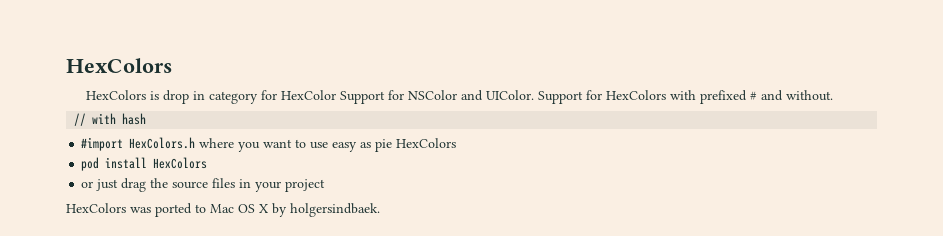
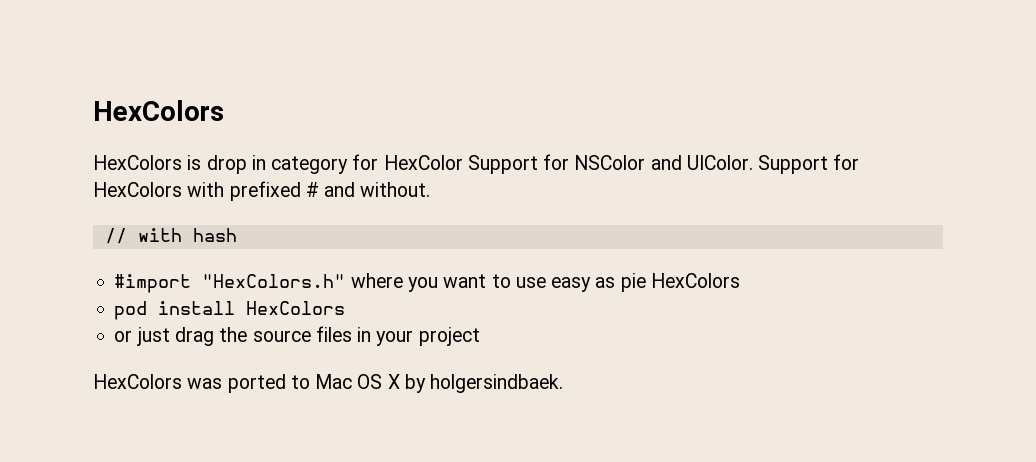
[129,137,196,149] HexColors.h -> [202,274,346,288] "HexColors.h"

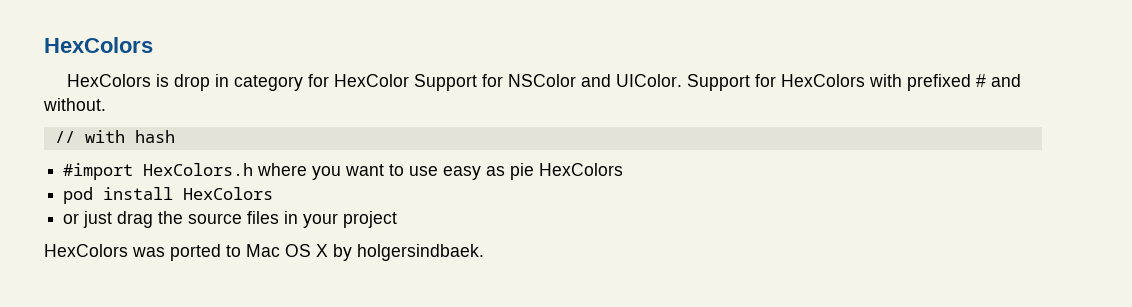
[202,274,346,288] "HexColors.h" -> [143,163,254,176] HexColors.h

